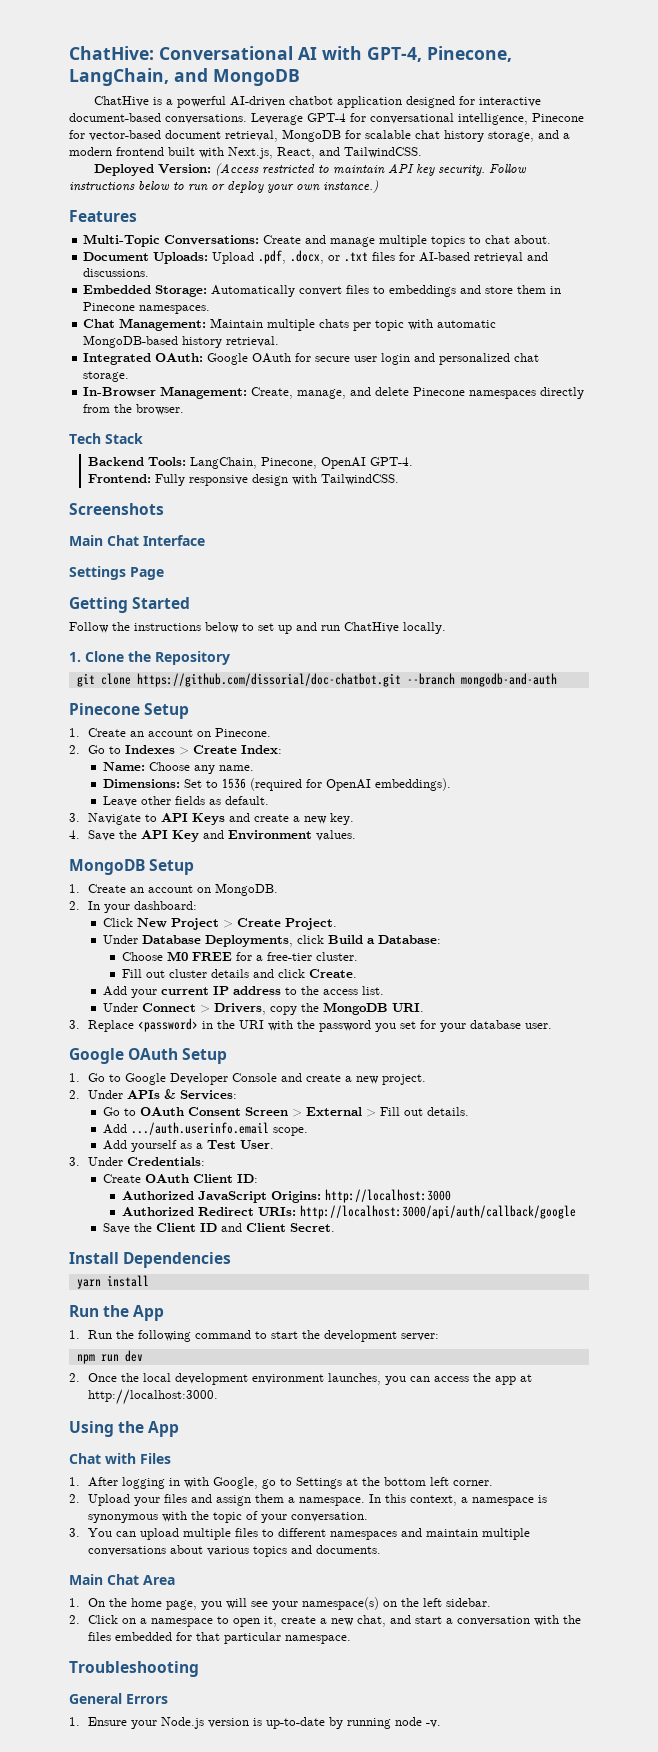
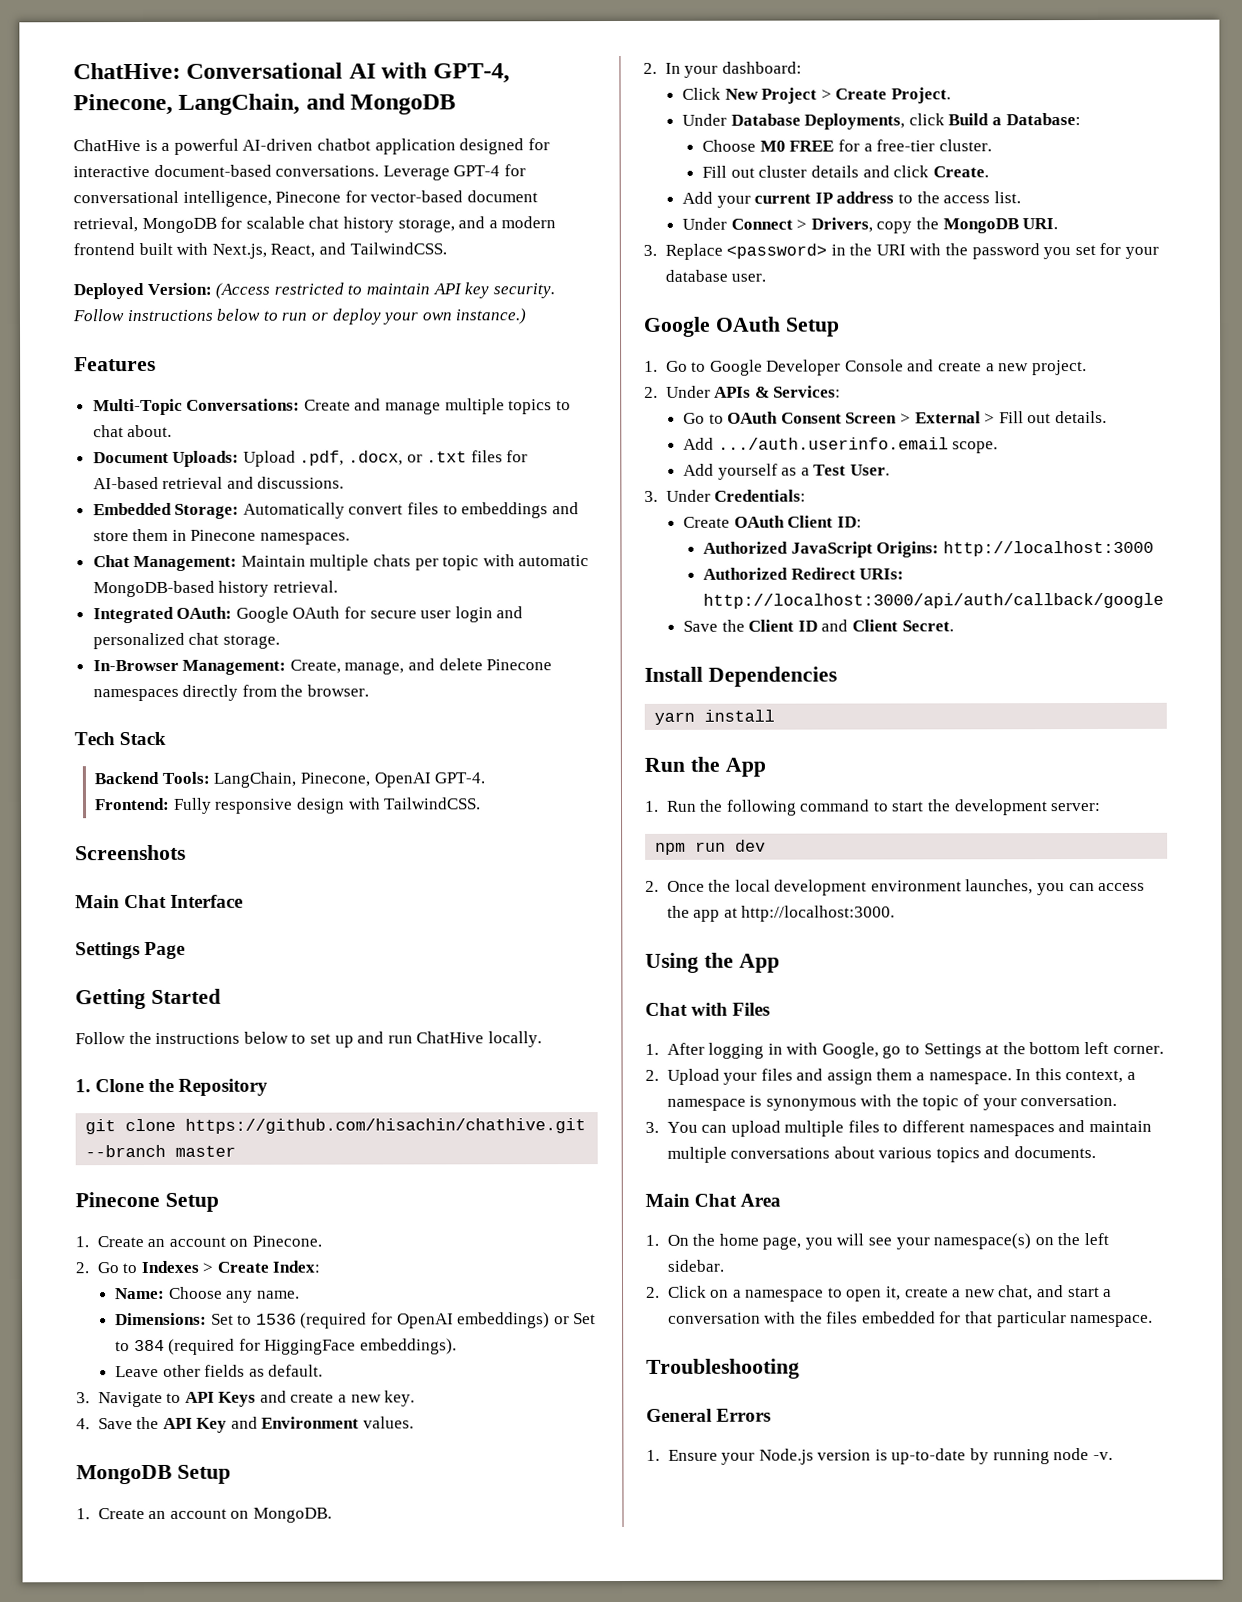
[136,673,557,687] https://github.com/dissorial/doc-chatbot.git --branch mongodb-and-auth -> [185,1118,587,1134] [85,1144,237,1158] https://github.com/hisachin/chathive.git --branch master
(371, 785) none -> [457,1312,597,1329] [114,1338,357,1355] embeddings) or Set to 384 (required for HiggingFace

